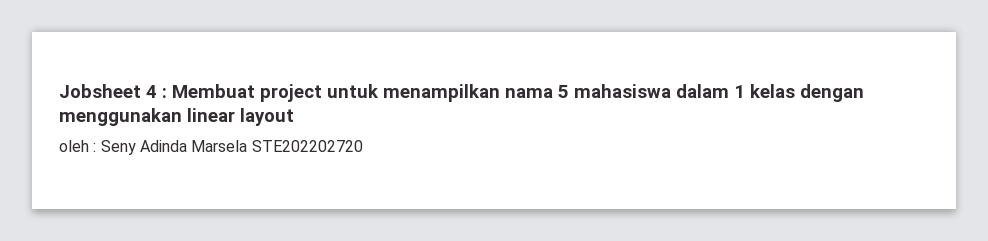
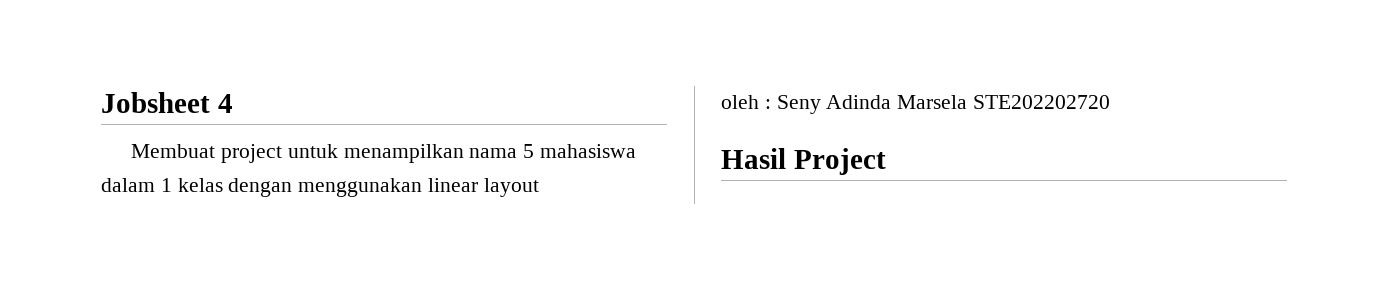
[162,88,167,98] : -> (233, 103) //
(363, 146) none -> [721,148,886,175] // Hasil Project

